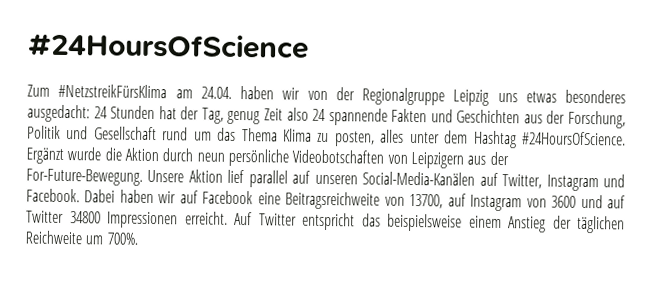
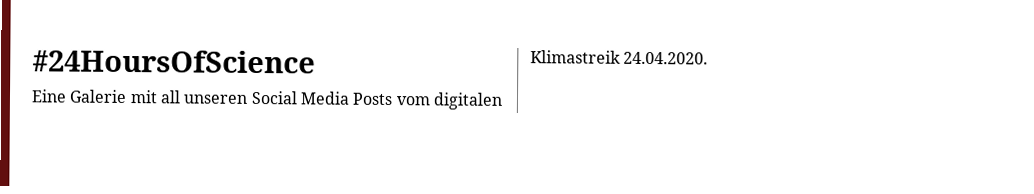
[27,83,626,106] [27,104,626,129] [27,125,626,149] [26,147,509,169] [26,168,625,192] [26,188,626,212] [26,210,625,234] [25,230,138,245] Zum #NetzstreikFürsKlima am 24.04. haben wir von der Regionalgruppe Leipzig uns etwas besonderes ausgedacht: 24 Stunden hat der Tag, genug Zeit also 24 spannende Fakten und Geschichten aus der Forschung, Politik und Gesellschaft rund um das Thema Klima zu posten, alles unter dem Hashtag #24HoursOfScience. Ergänzt wurde die Aktion durch neun persönliche Videobotschaften von Leipzigern aus der For-Future-Bewegung. Unsere Aktion lief parallel auf unseren Social-Media-Kanälen auf Twitter, Instagram und Facebook. Dabei haben wir auf Facebook eine Beitragsreichweite von 13700, auf Instagram von 3600 und auf Twitter 34800 Impressionen erreicht. Auf Twitter entspricht das beispielsweise einem Anstieg der täglichen Reichweite um 700%. -> [31,89,503,110] [530,50,709,65] Eine Galerie mit all unseren Social Media Posts vom digitalen Klimastreik 24.04.2020.

